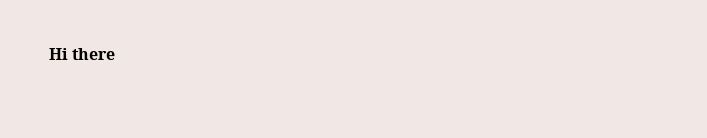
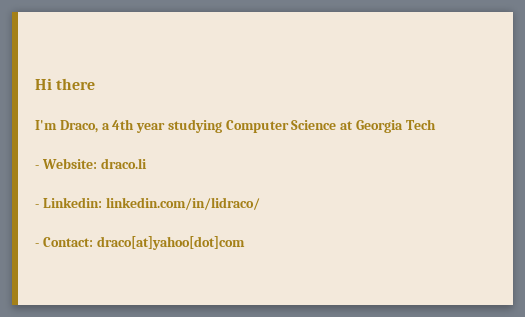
(116, 54) none -> [35,119,436,133] [35,158,147,169] [35,197,260,210] [35,236,245,250] // I'm Draco, a 4th year studying Computer Science at Georgia Tech // - Website: draco.li // - Linkedin: linkedin.com/in/lidraco/ // - Contact: draco[at]yahoo[dot]com

